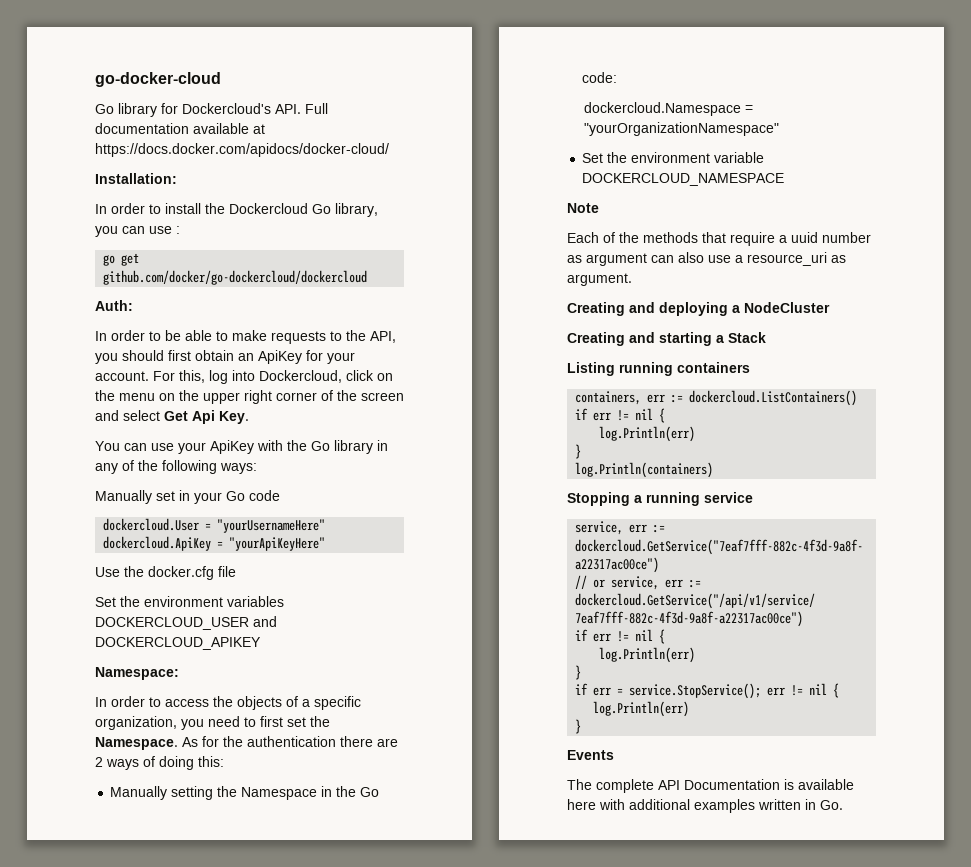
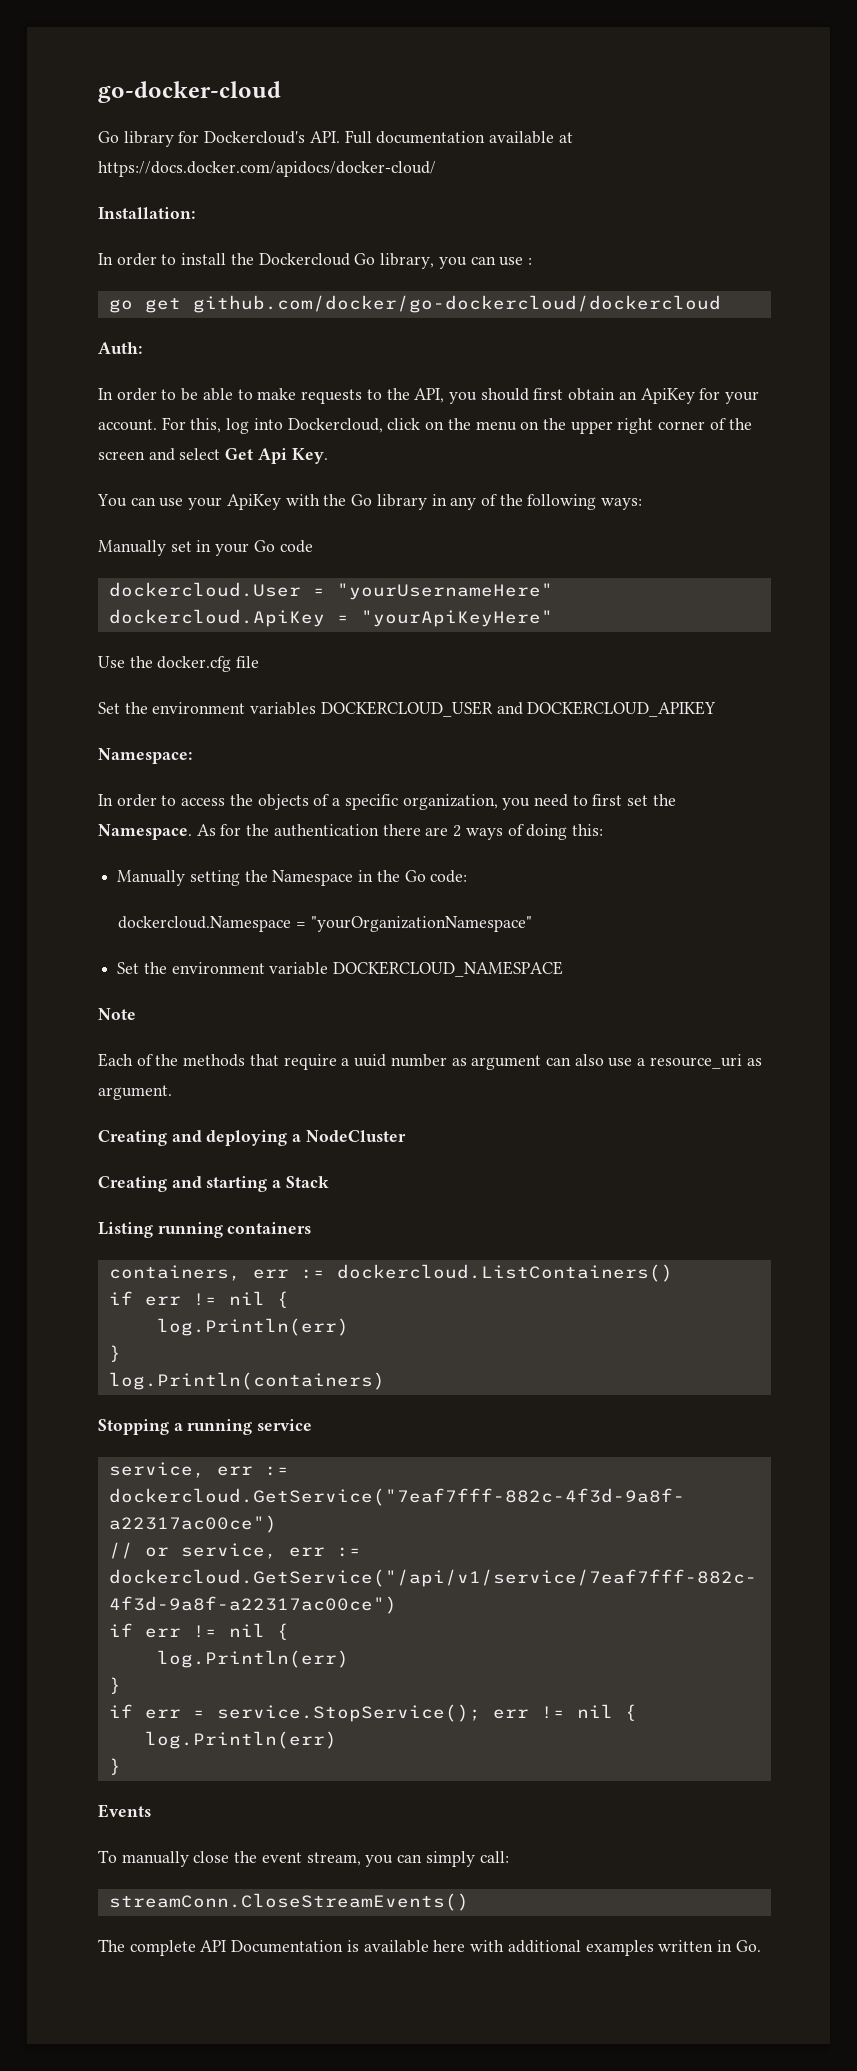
(614, 755) none -> [98,1850,509,1867] [108,1893,469,1911] // To manually close the event stream, you can simply call: // streamConn.CloseStreamEvents()

